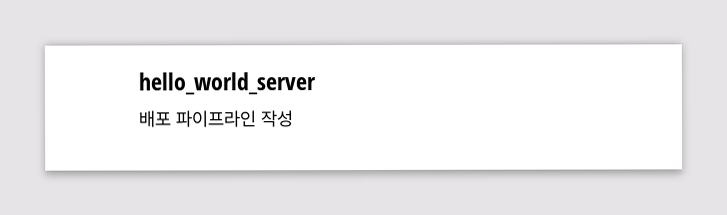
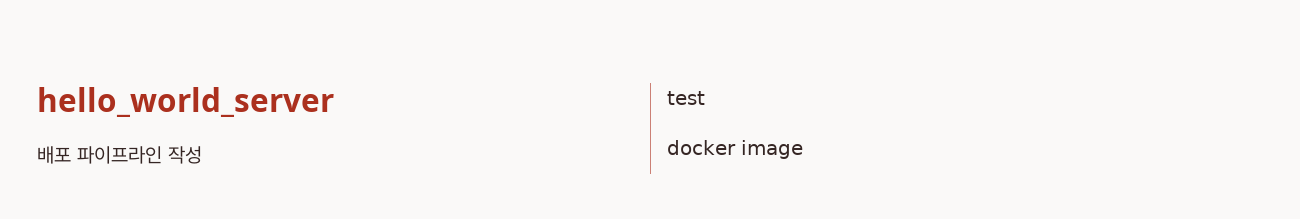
(294, 119) none -> [667,91,705,105] [667,140,803,159] // test // docker image

